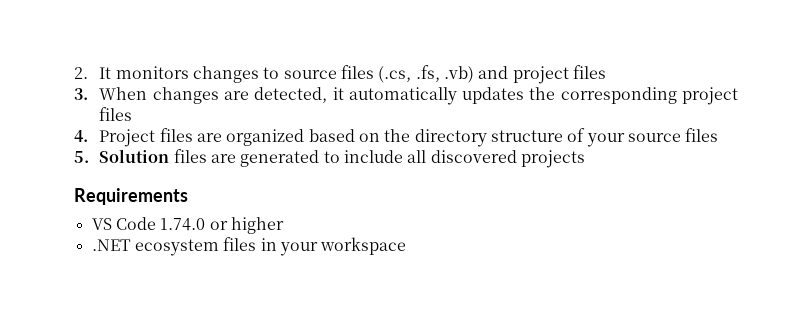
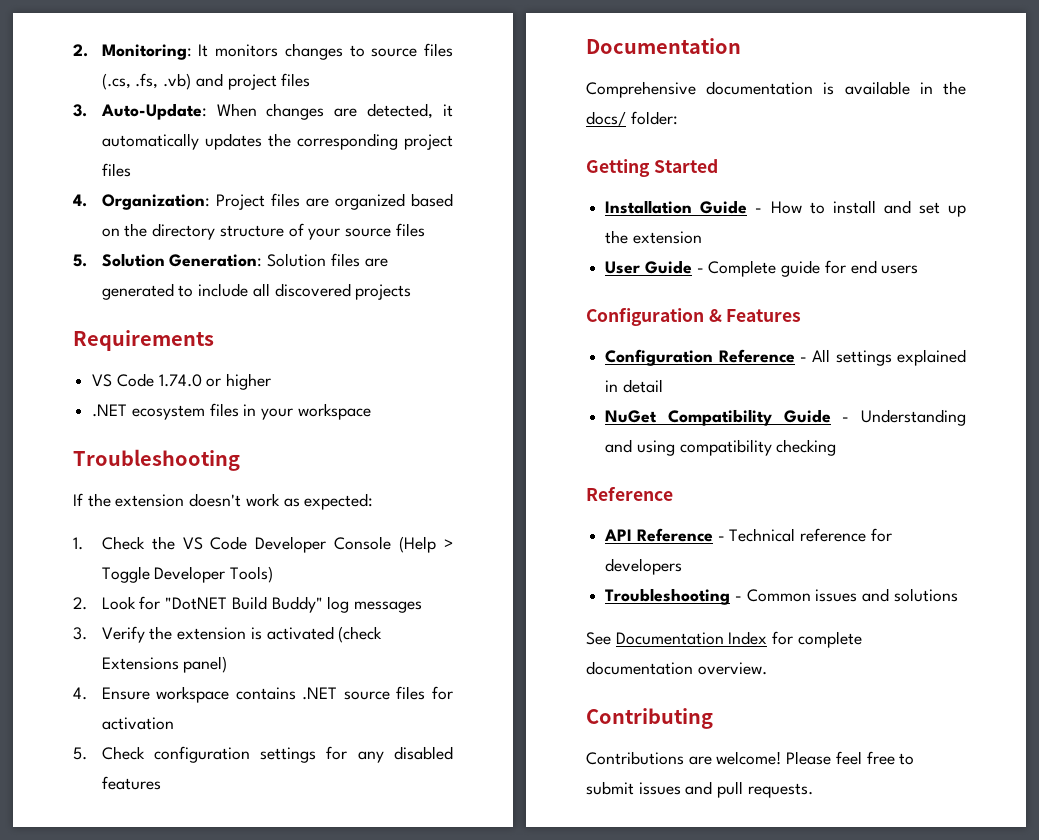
[74,67,88,79] 2. -> [73,44,192,60] 2. Monitoring:
(88, 94) none -> [100,103,207,120] Auto-Update:
(88, 136) none -> [101,194,210,210] Organization:
(170, 156) none -> [169,253,327,267] Generation: Solution
(407, 246) none -> [73,449,240,471] [73,493,374,510] [73,536,454,553] [101,566,274,583] [73,596,423,613] [73,626,383,643] [101,656,228,673] [73,686,453,703] [101,717,174,730] [73,746,453,763] [101,776,161,790] [586,38,741,54] [586,81,966,98] [586,111,678,126] [586,159,718,177] [605,200,966,217] [605,230,702,244] [605,260,919,277] [586,307,802,326] [605,349,966,366] [605,379,663,393] [605,409,966,426] [605,439,837,456] [586,486,673,501] [604,528,892,542] [605,558,683,575] [605,588,958,605] [586,631,862,648] [586,661,767,675] [586,708,713,729] [586,751,915,765] [586,781,813,798] // Troubleshooting // If the extension doesn't work as expected: // 1. Check the VS Code Developer Console (Help > Toggle Developer Tools) // 2. Look for "DotNET Build Buddy" log messages // 3. Verify the extension is activated (check Extensions panel) // 4. Ensure workspace contains .NET source files for activation // 5. Check configuration settings for any disabled features // Documentation // Comprehensive documentation is available in the docs/ folder: // Getting Started // Installation Guide - How to install and set up the extension // User Guide - Complete guide for end users // Configuration & Features // Configuration Reference - All settings explained in detail // NuGet Compatibility Guide - Understanding and using compatibility checking // Reference // API Reference - Technical reference for developers // Troubleshooting - Common issues and solutions // See Documentation Index for complete documentation overview. // Contributing // Contributions are welcome! Please feel free to submit issues and pull requests.

